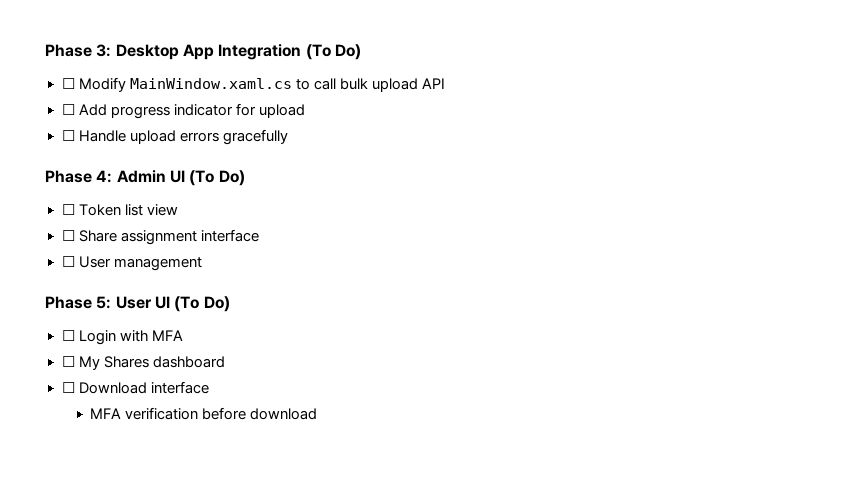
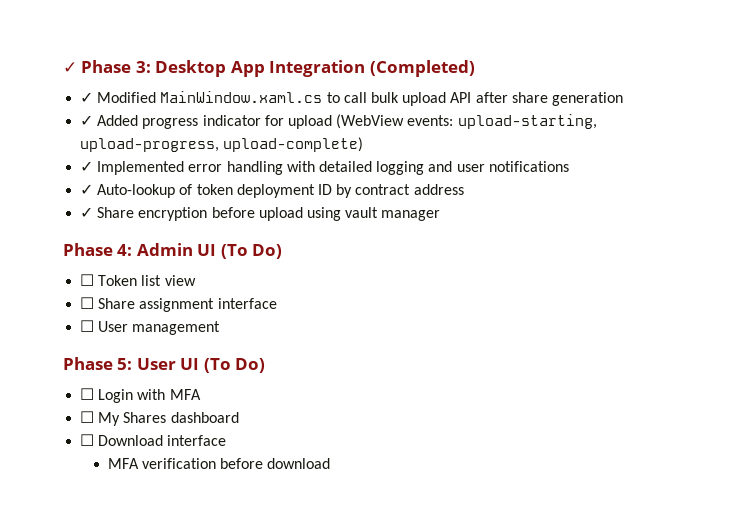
(45, 50) none -> [63,62,77,73] ✓
[305,44,361,60] [61,77,126,92] (To Do) // ☐ Modify -> [369,60,475,77] [80,92,157,103] (Completed) // ✓ Modified
[61,104,107,116] // ☐ Add -> [475,92,623,106] [80,115,139,126] after share generation // ✓ Added
[61,129,288,145] // ☐ Handle upload errors gracefully -> [336,114,597,129] [80,137,364,152] [80,161,569,175] [80,184,464,198] [80,207,441,221] (WebView events: upload-starting, upload-progress, upload-complete) // ✓ Implemented error handling with detailed logging and user notifications // ✓ Auto-lookup of token deployment ID by contract address // ✓ Share encryption before upload using vault manager

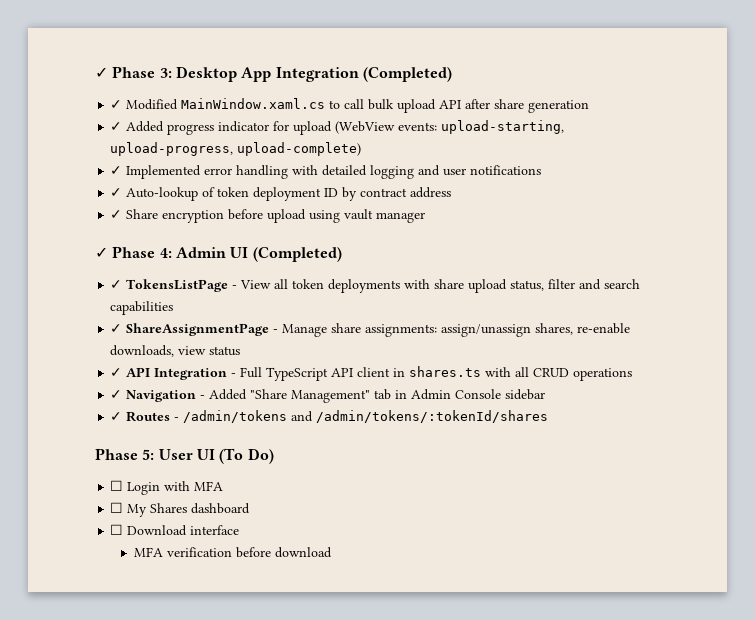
(441, 215) none -> [95,247,108,258] ✓
[220,244,283,259] [80,274,196,286] [80,297,277,312] [80,320,221,335] (To Do) // ☐ Token list view // ☐ Share assignment interface // ☐ User management -> [252,247,342,262] [110,279,641,293] [110,301,174,315] [110,323,631,337] [110,345,241,357] [110,366,633,381] [110,389,546,403] [110,410,549,423] (Completed) // ✓ TokensListPage - View all token deployments with share upload status, filter and search capabilities // ✓ ShareAssignmentPage - Manage share assignments: assign/unassign shares, re-enable downloads, view status // ✓ API Integration - Full TypeScript API client in shares.ts with all CRUD operations // ✓ Navigation - Added "Share Management" tab in Admin Console sidebar // ✓ Routes - /admin/tokens and /admin/tokens/:tokenId/shares

